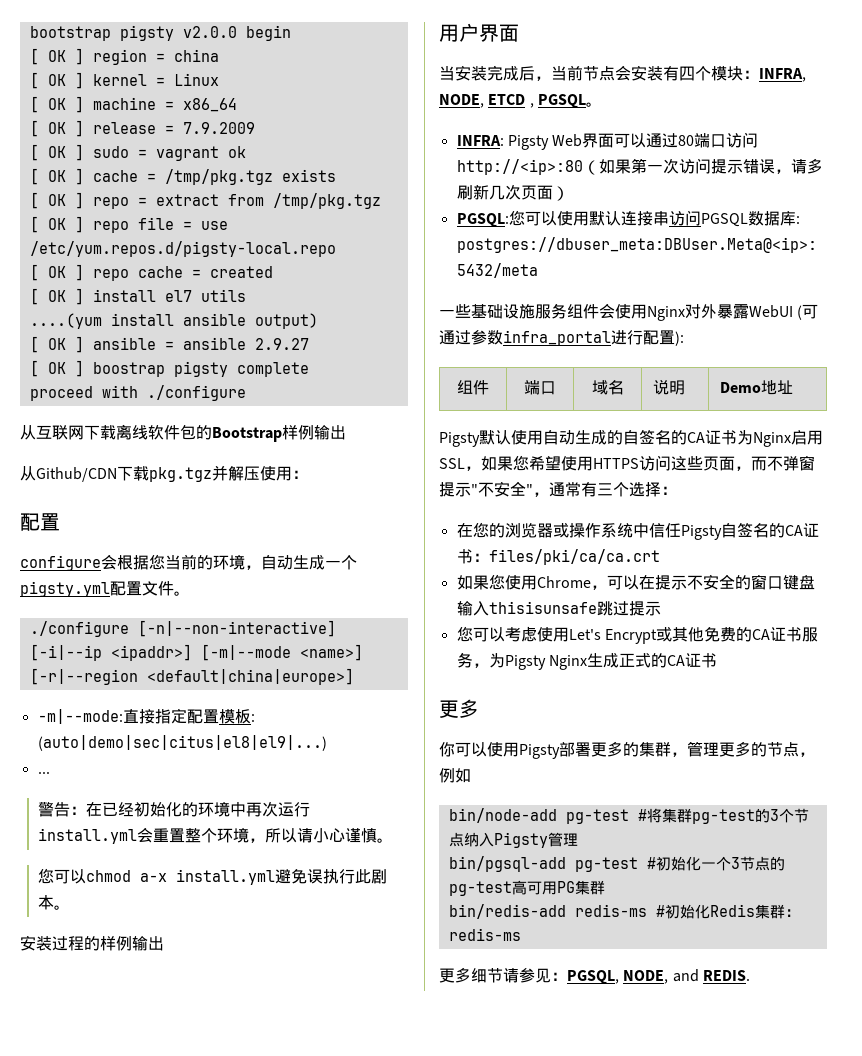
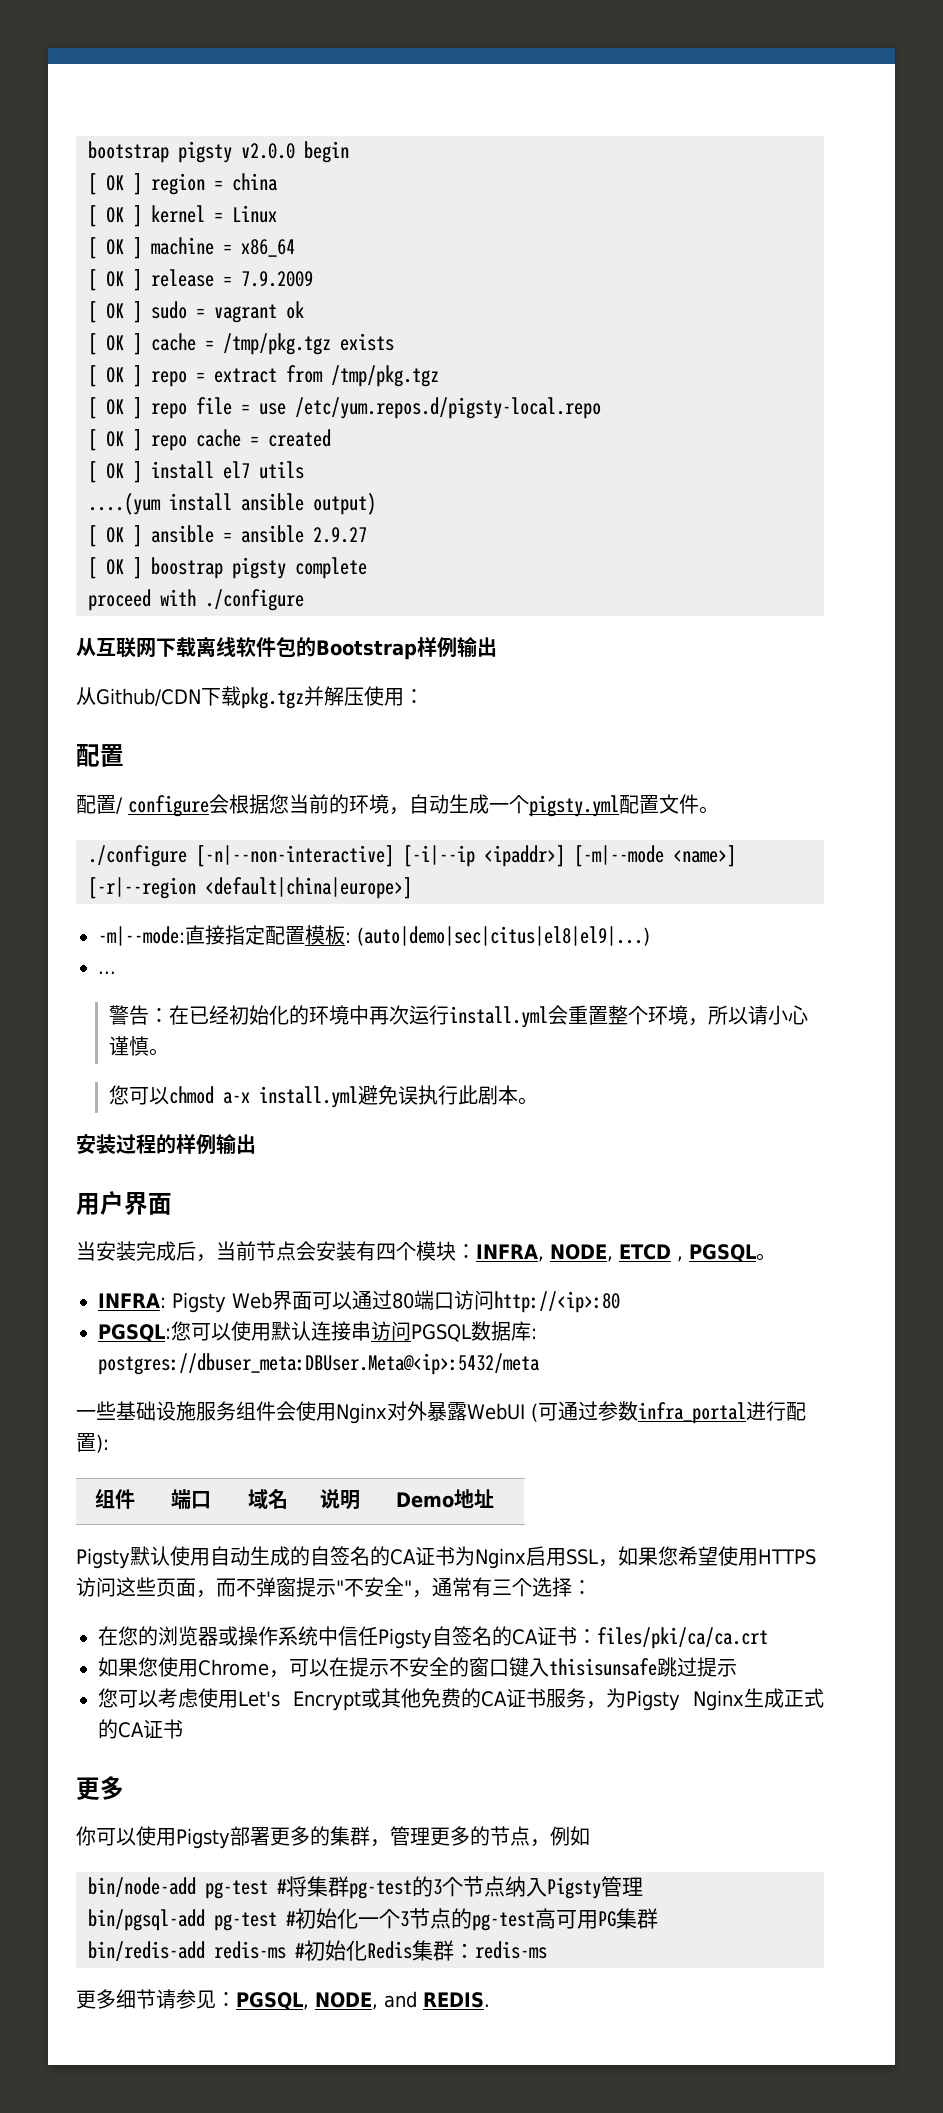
(60, 522) none -> [76,795,123,814] 配置/
[582,158,823,175] [456,184,569,201] （如果第一次访问提示错误，请多刷新几次页面） -> (620, 1302) none
[798,575,815,590] [456,601,473,616] 盘输 -> (529, 1667) none

